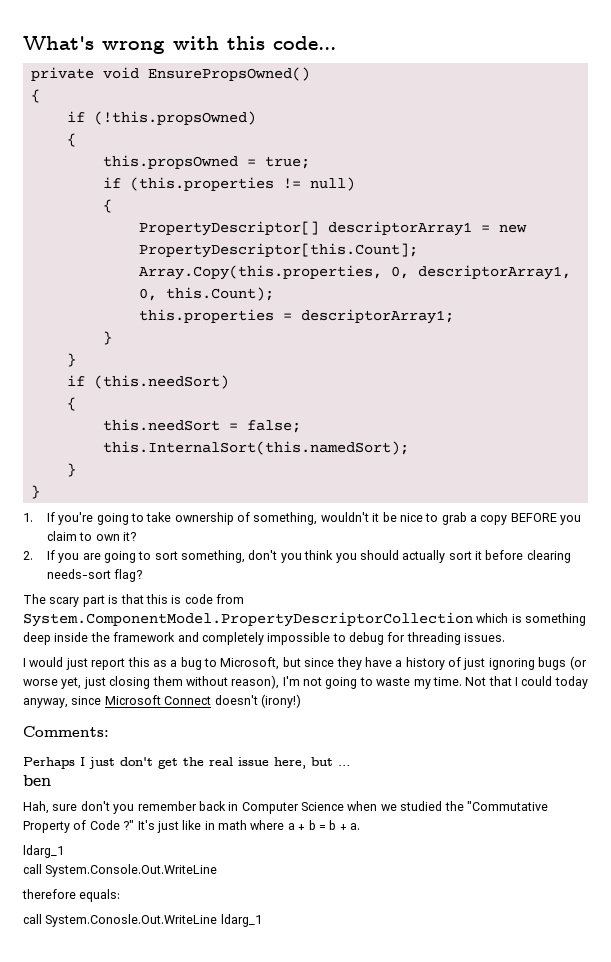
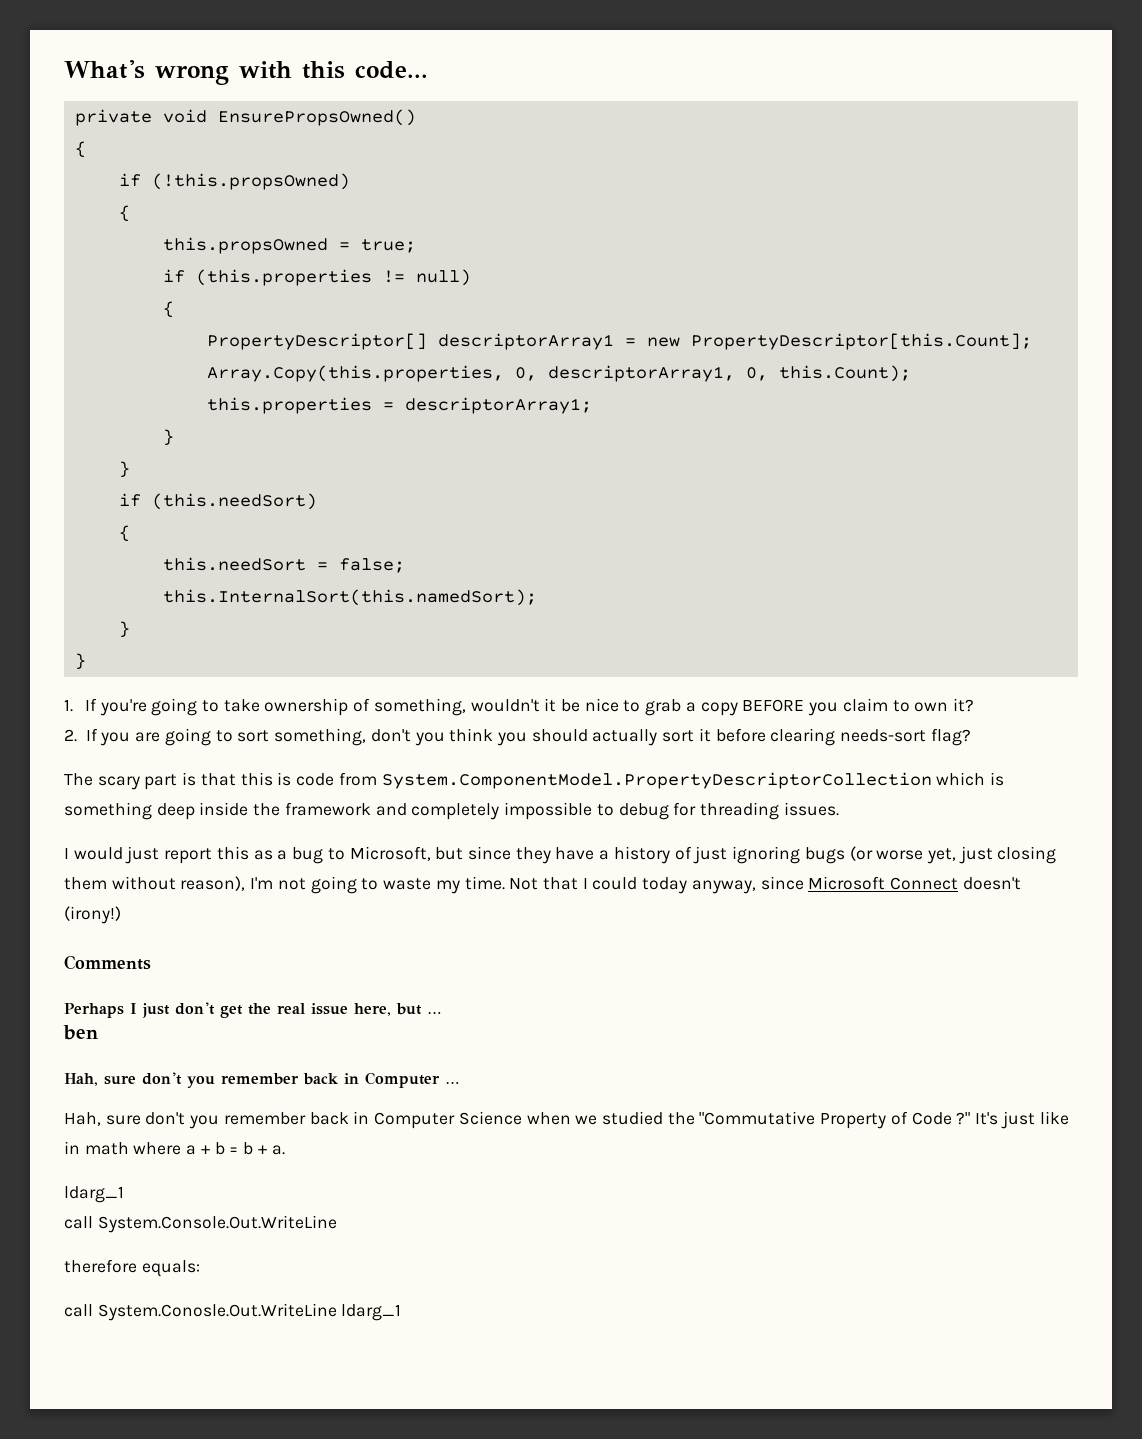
[23,726,109,737] Comments: -> [64,955,151,970] Comments
(51, 780) none -> [64,1072,459,1088] // Hah, sure don't you remember back in Computer …

